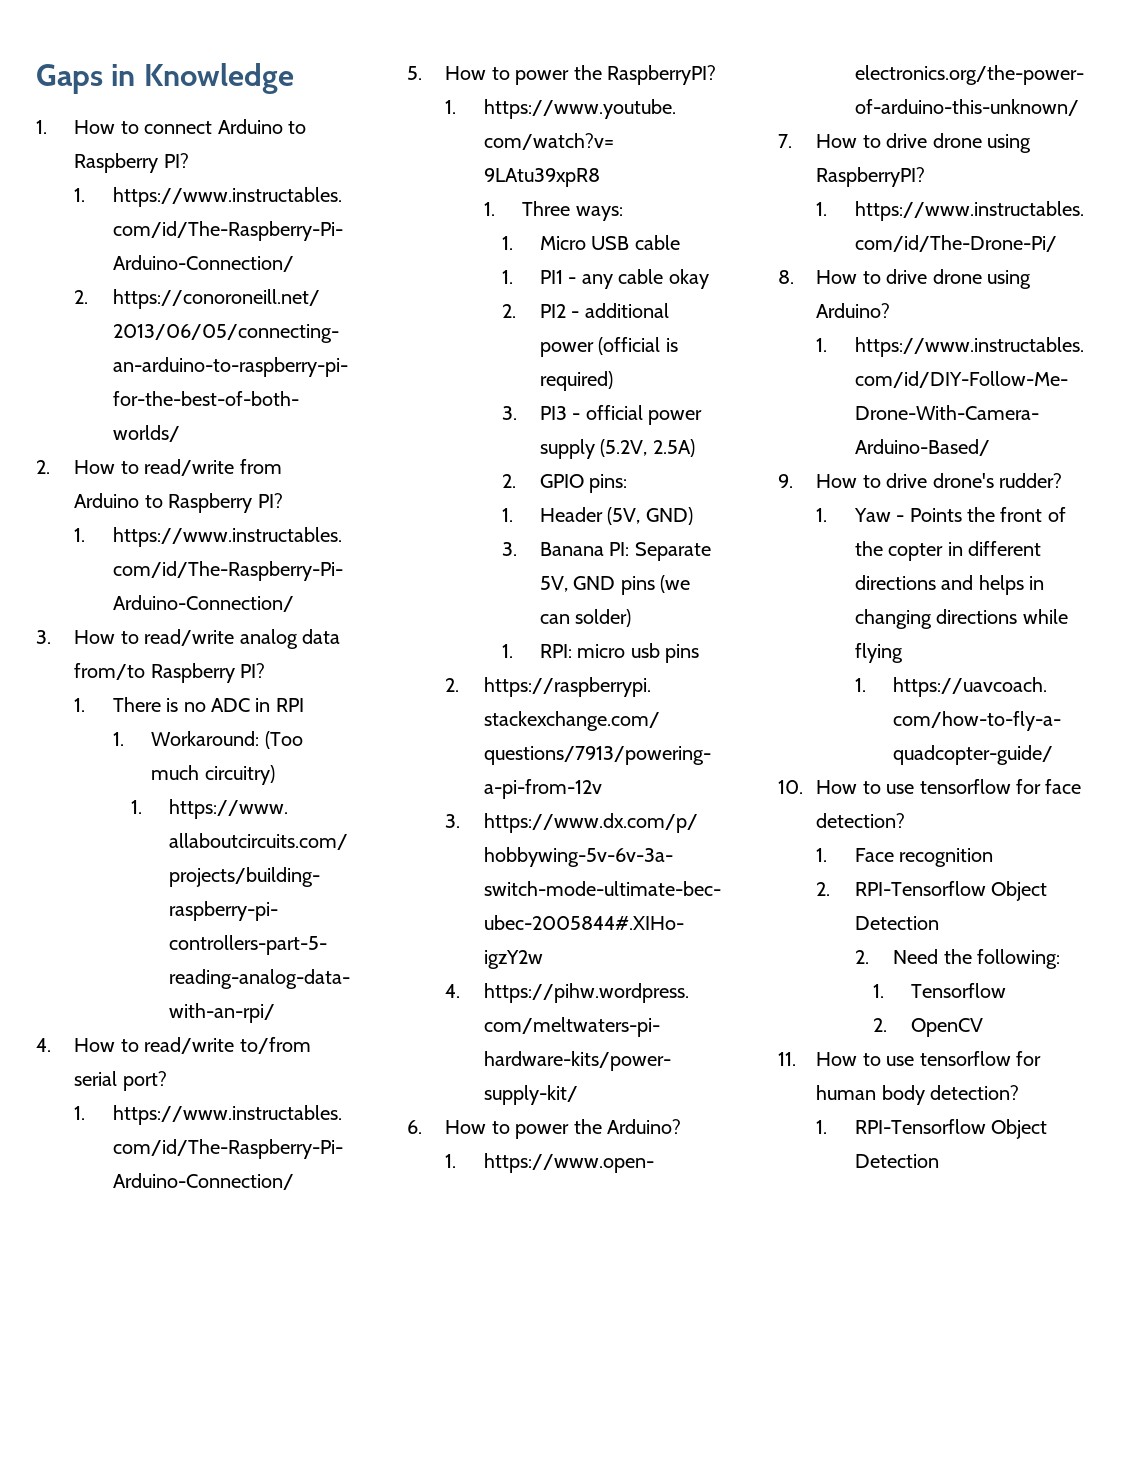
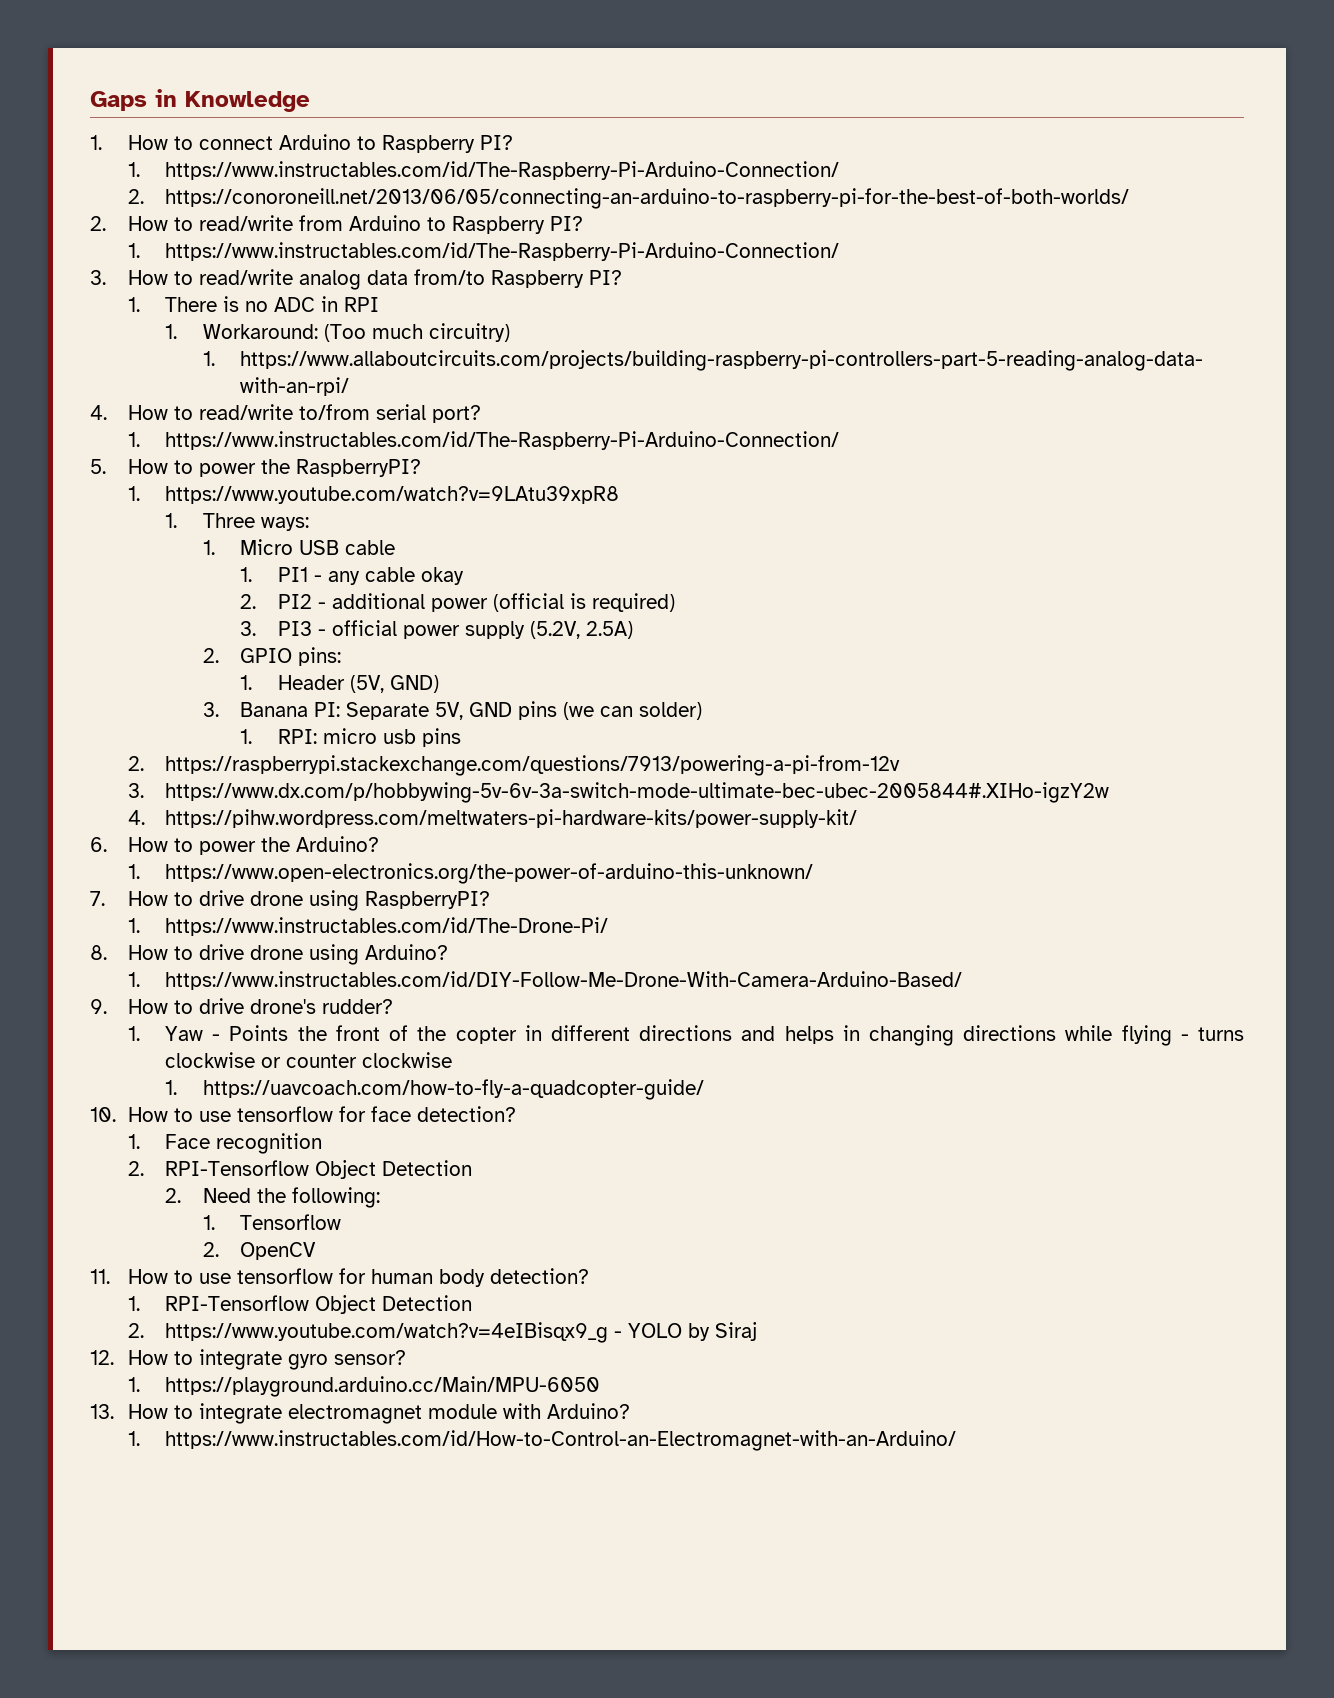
(903, 653) none -> [1180,1027,1245,1041] [165,1052,453,1068] - turns clockwise or counter clockwise
(939, 1161) none -> [127,1322,758,1343] [90,1349,406,1370] [127,1376,601,1397] [90,1403,630,1424] [127,1430,957,1451] // 2. https://www.youtube.com/watch?v=4eIBisqx9_g - YOLO by Siraj // 12. How to integrate gyro sensor? // 1. https://playground.arduino.cc/Main/MPU-6050 // 13. How to integrate electromagnet module with Arduino? // 1. https://www.instructables.com/id/How-to-Control-an-Electromagnet-with-an-Arduino/

